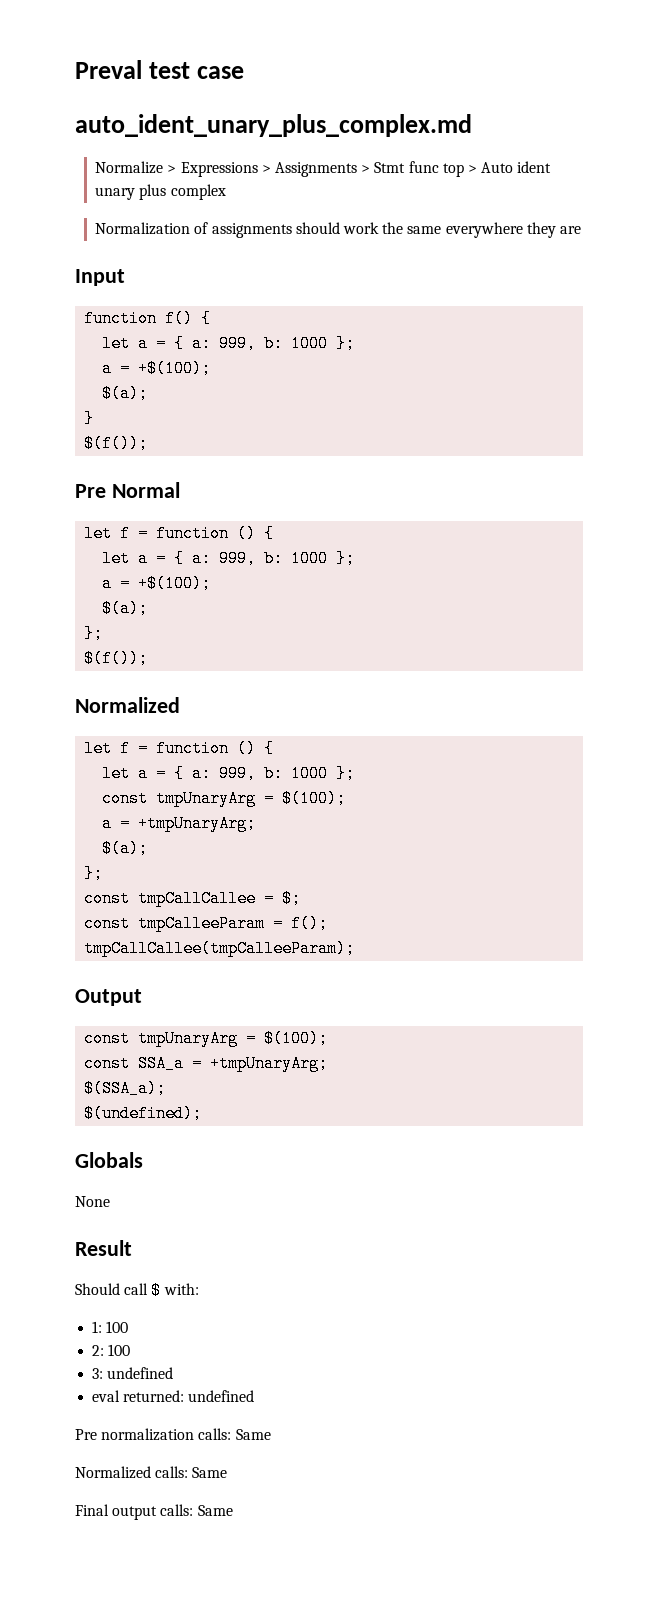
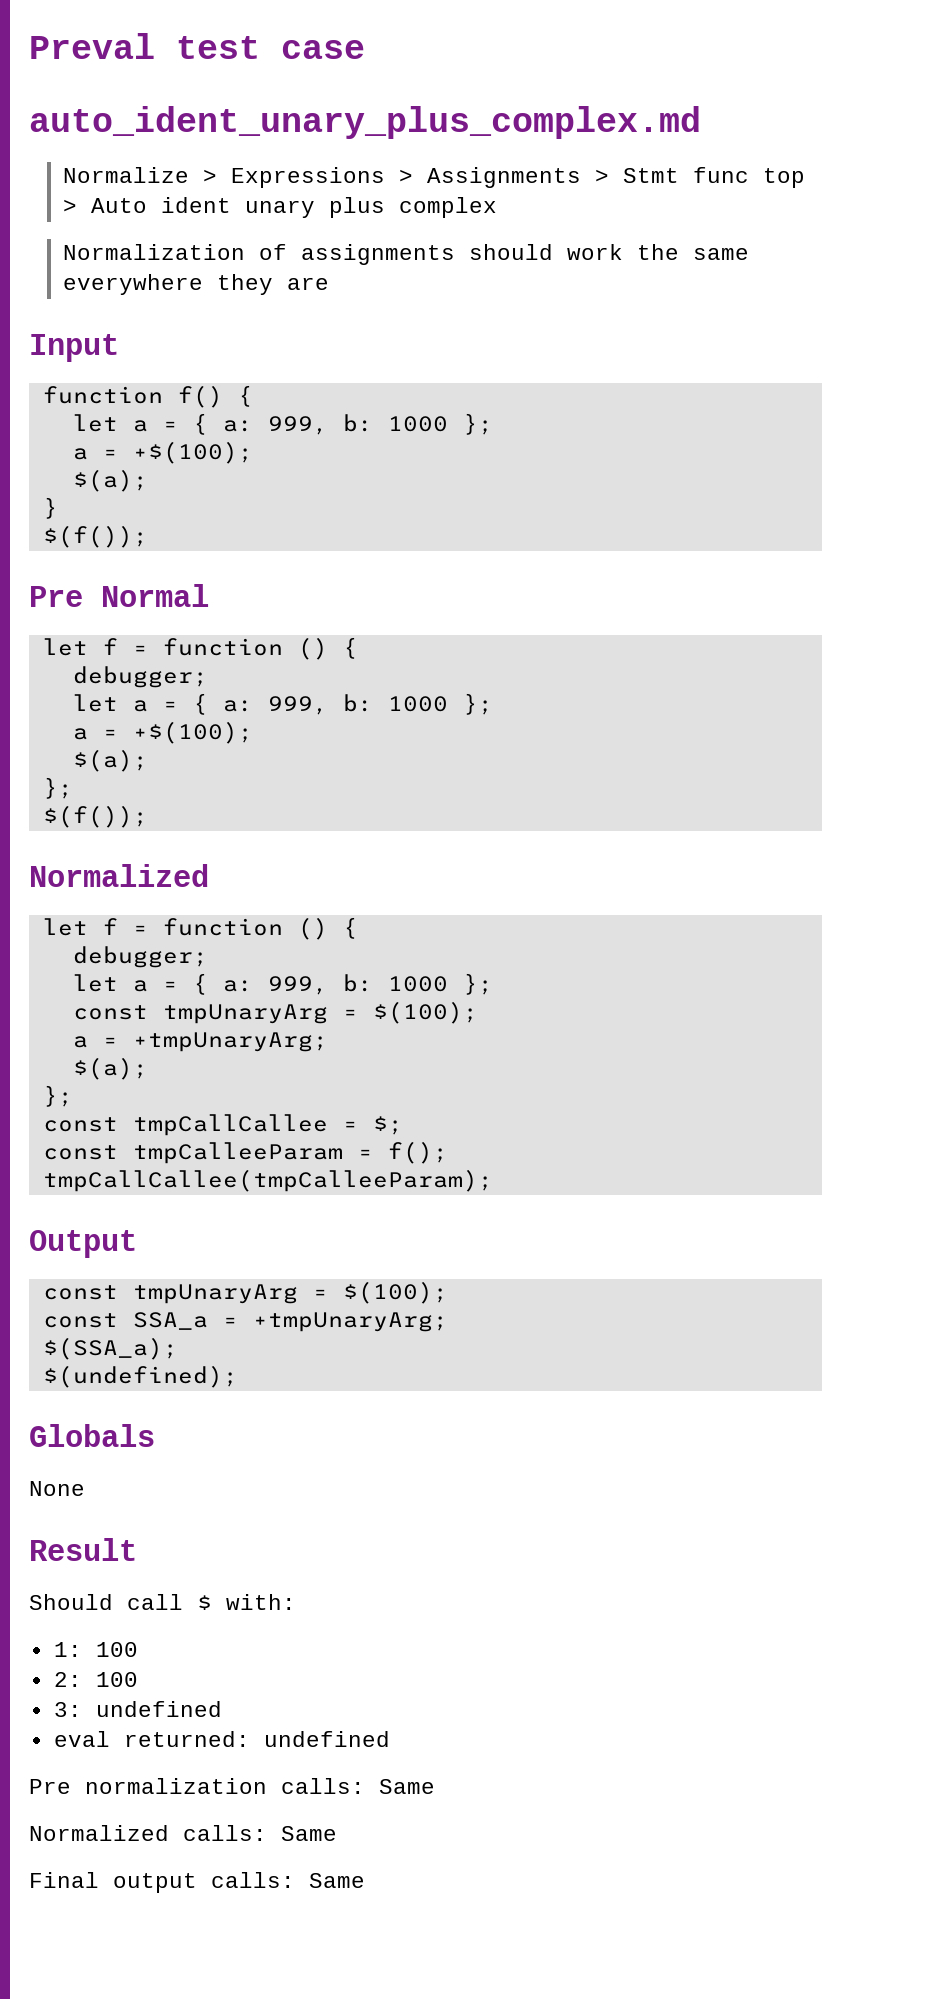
(275, 533) none -> [72,666,208,688] // debugger;
(275, 748) none -> [72,946,208,968] // debugger;

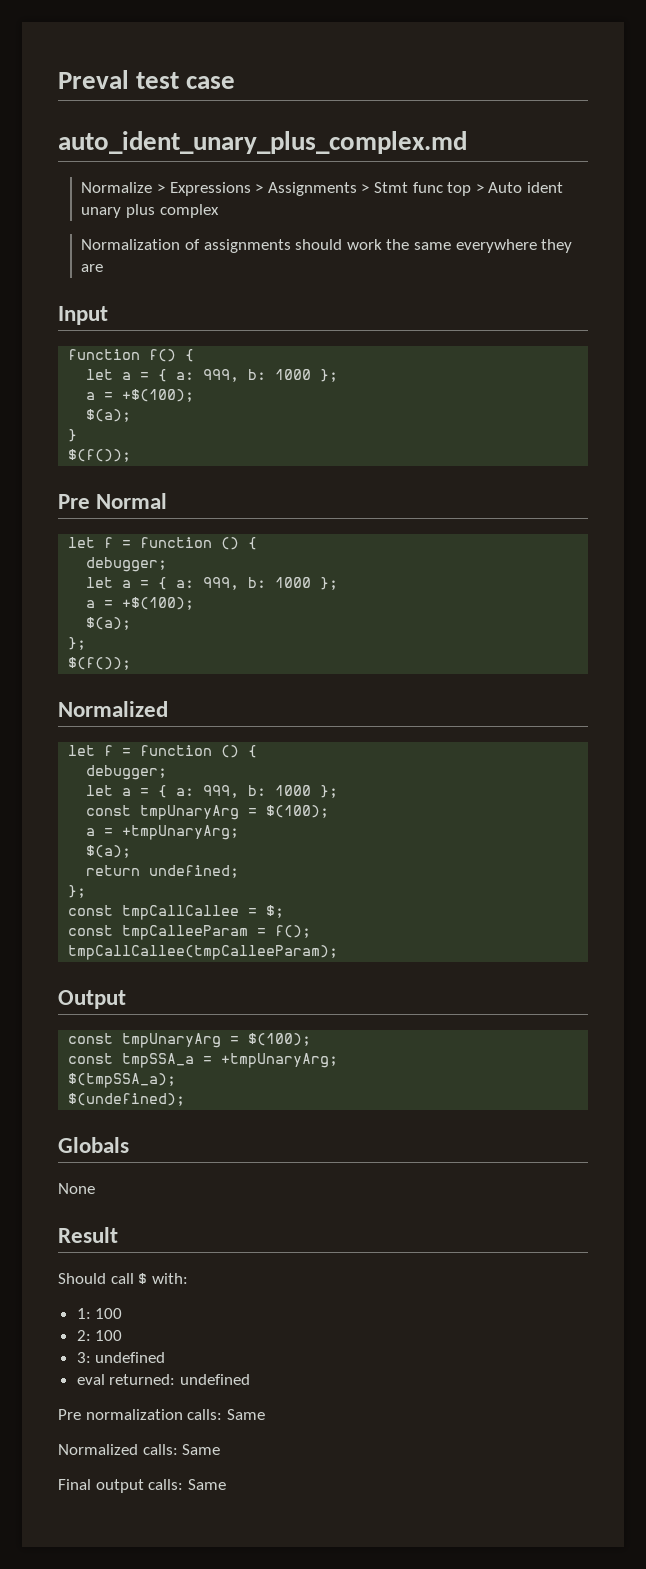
(148, 1068) none -> [86,865,240,878] // return undefined;
[132,1312,448,1332] [42,1337,178,1360] SSA_a = +tmpUnaryArg; // $(SSA_a); -> [122,1053,339,1068] [68,1073,177,1088] tmpSSA_a = +tmpUnaryArg; // $(tmpSSA_a);

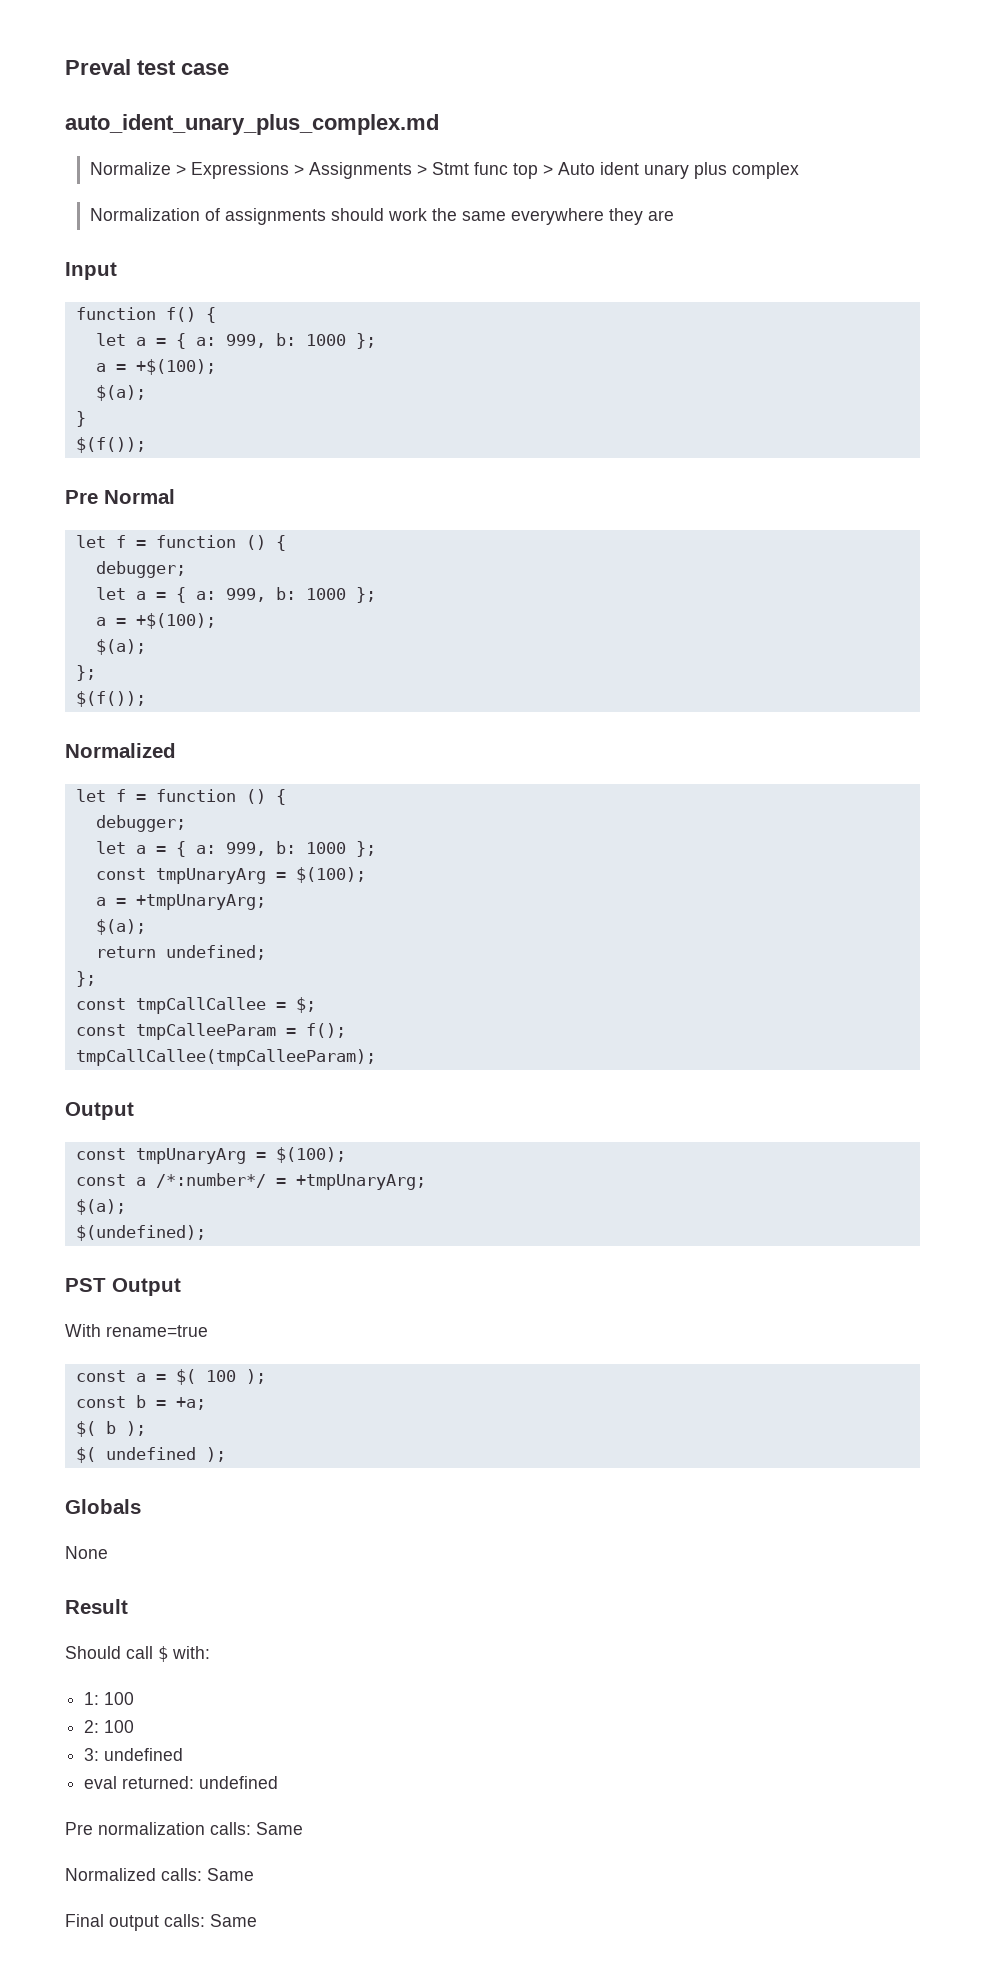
[122,1053,339,1068] [68,1073,177,1088] tmpSSA_a = +tmpUnaryArg; // $(tmpSSA_a); -> [135,1173,426,1190] [75,1199,126,1215] a /*:number*/ = +tmpUnaryArg; // $(a);
(186, 1099) none -> [65,1278,181,1296] [65,1324,208,1337] [75,1369,266,1385] [75,1395,206,1410] [75,1421,146,1437] [75,1447,226,1463] // PST Output // With rename=true // const a = $( 100 ); // const b = +a; // $( b ); // $( undefined );

